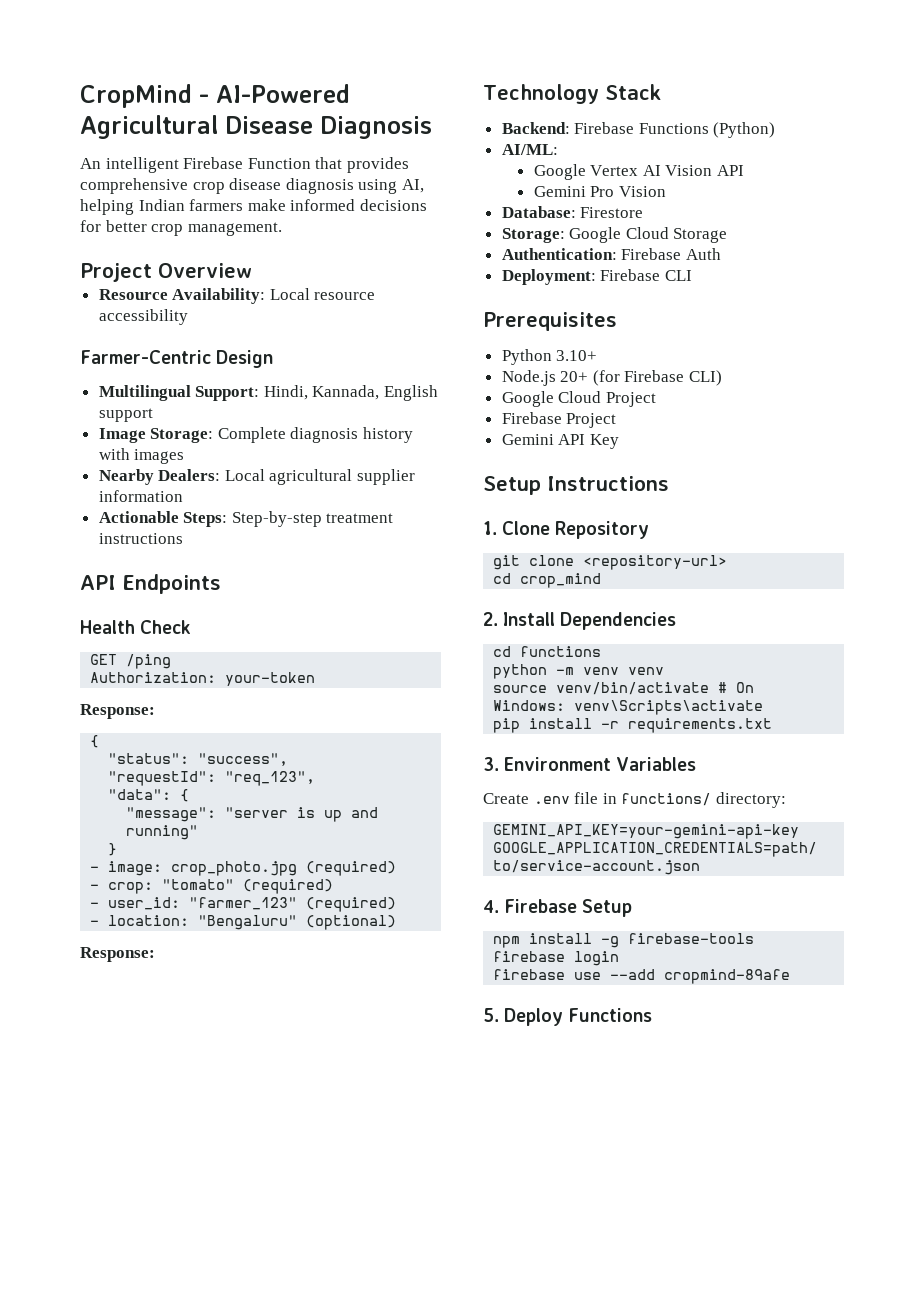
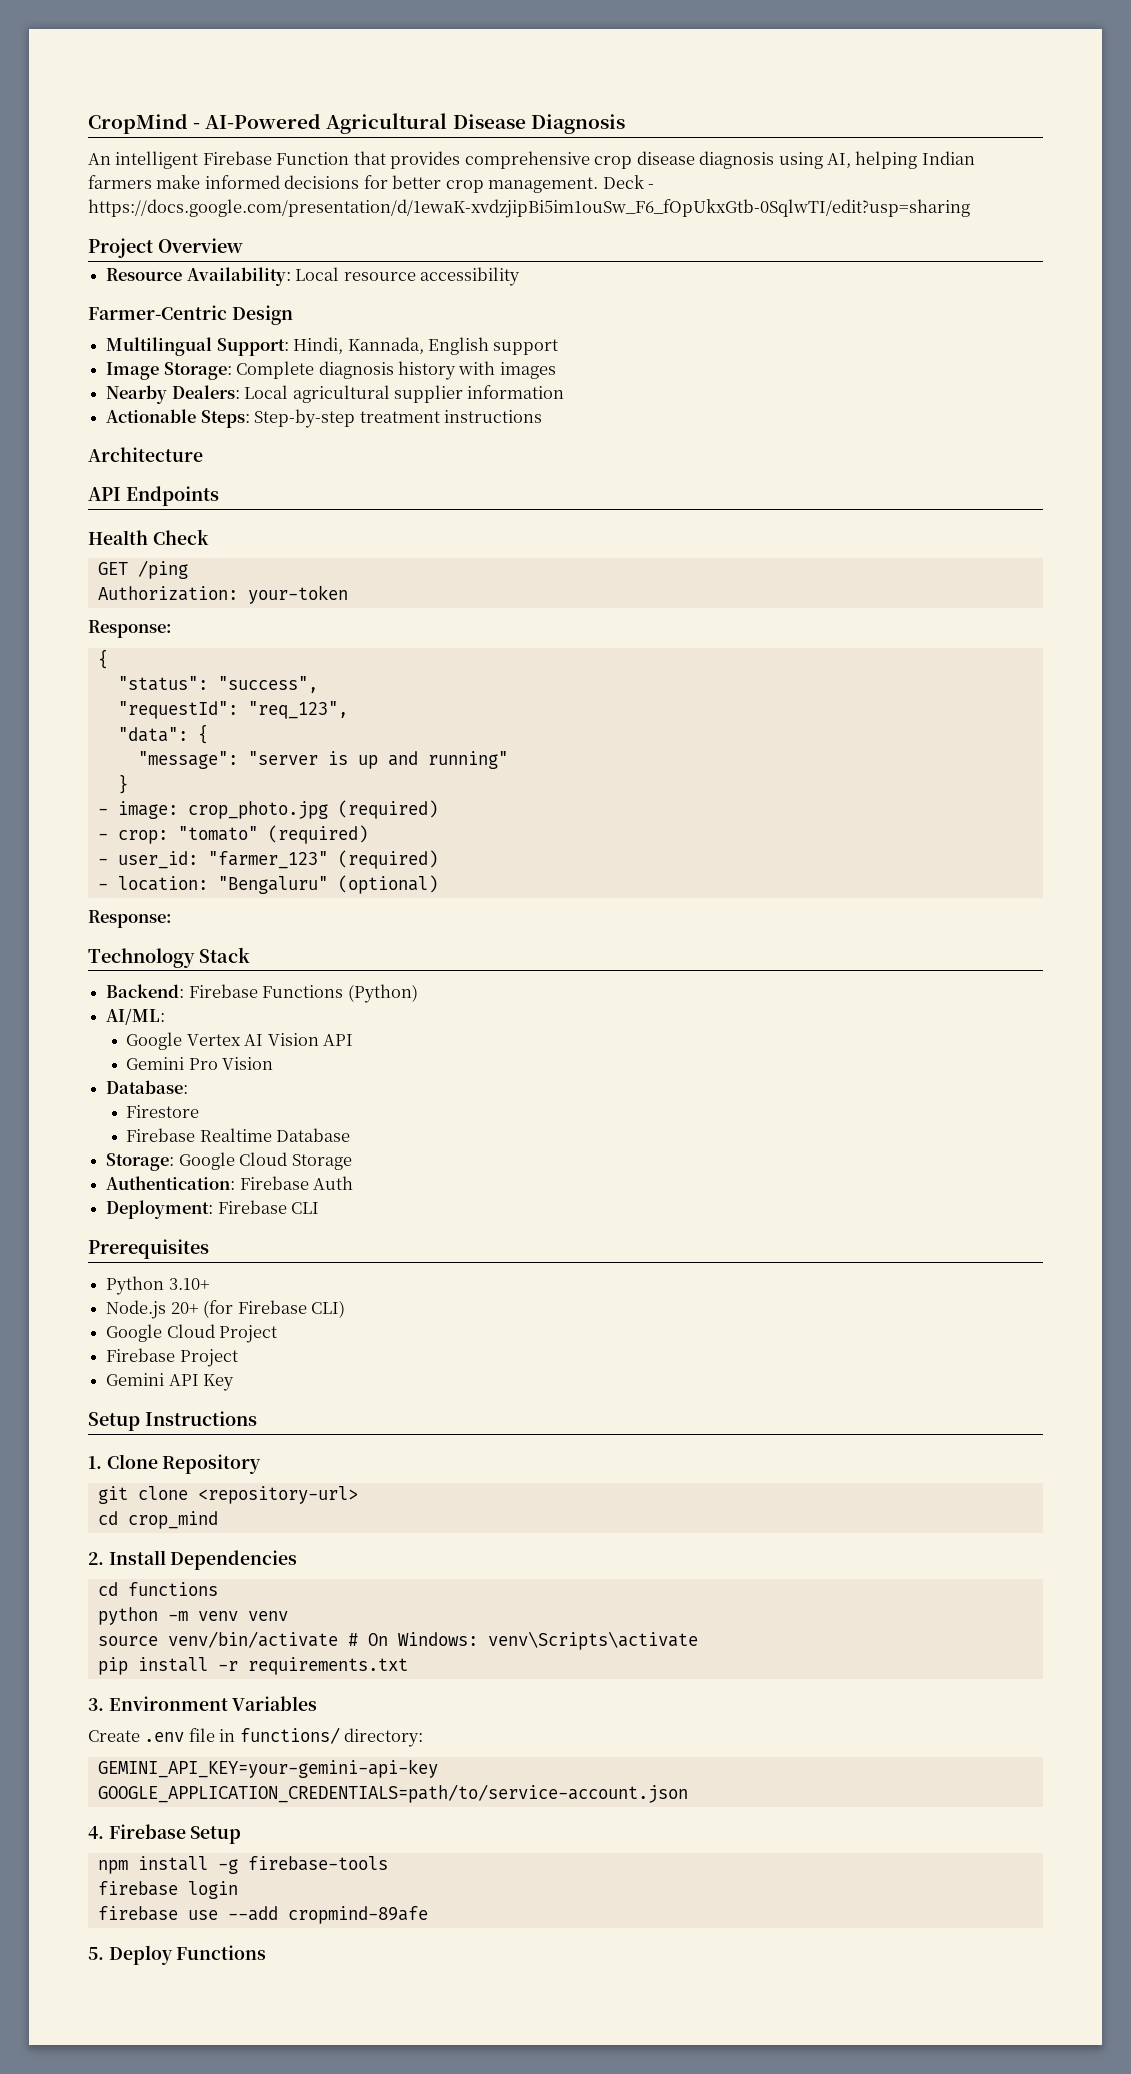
(282, 229) none -> [602,175,655,189] [88,199,970,218] Deck - https://docs.google.com/presentation/d/1ewaK-xvdzjipBi5im1ouSw_F6_fOpUkxGtb-0SqlwTI/edit?usp=sharing
(183, 538) none -> [88,447,203,462] // Architecture
(576, 212) none -> (189, 1087) //
(644, 212) none -> [126,1128,351,1142] // Firebase Realtime Database

